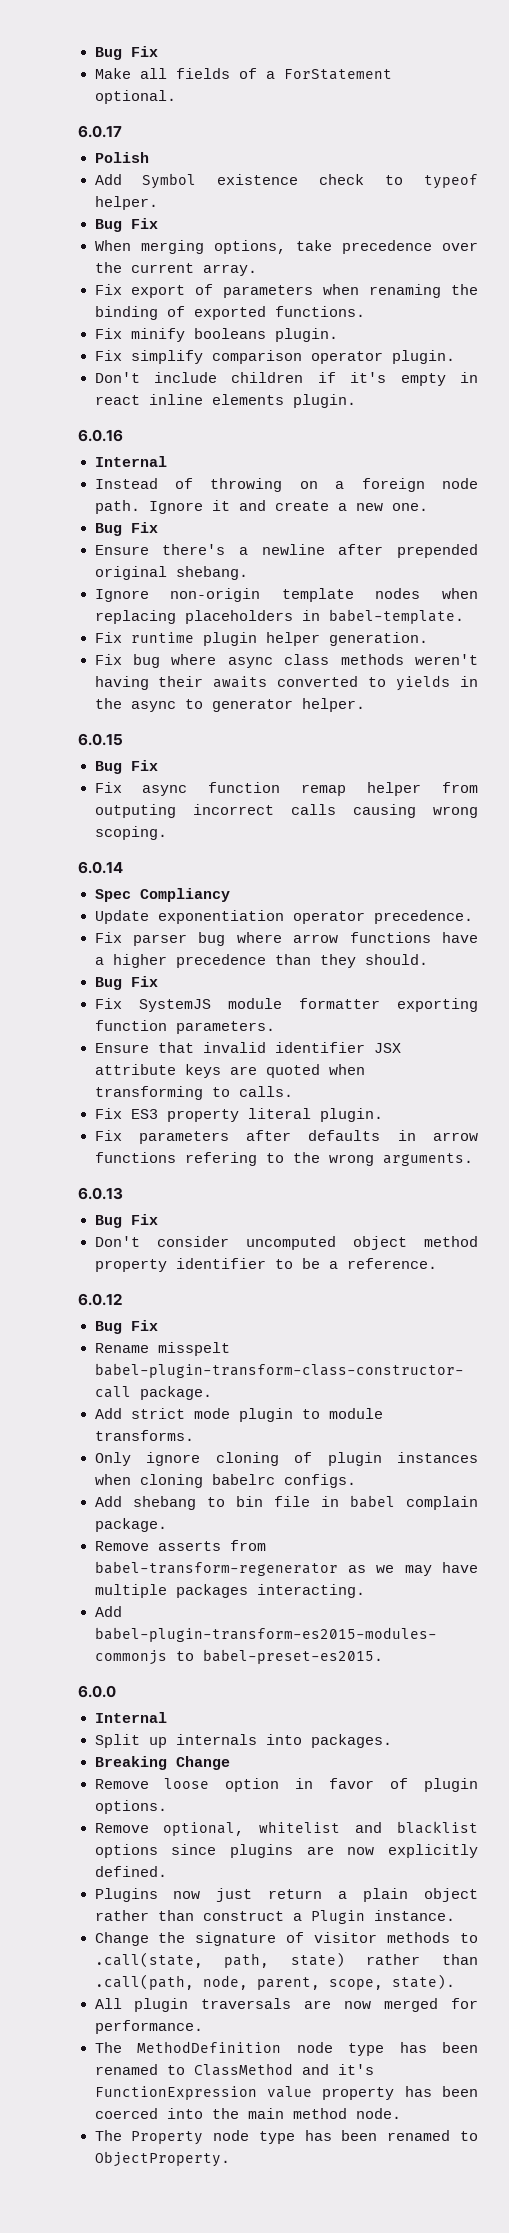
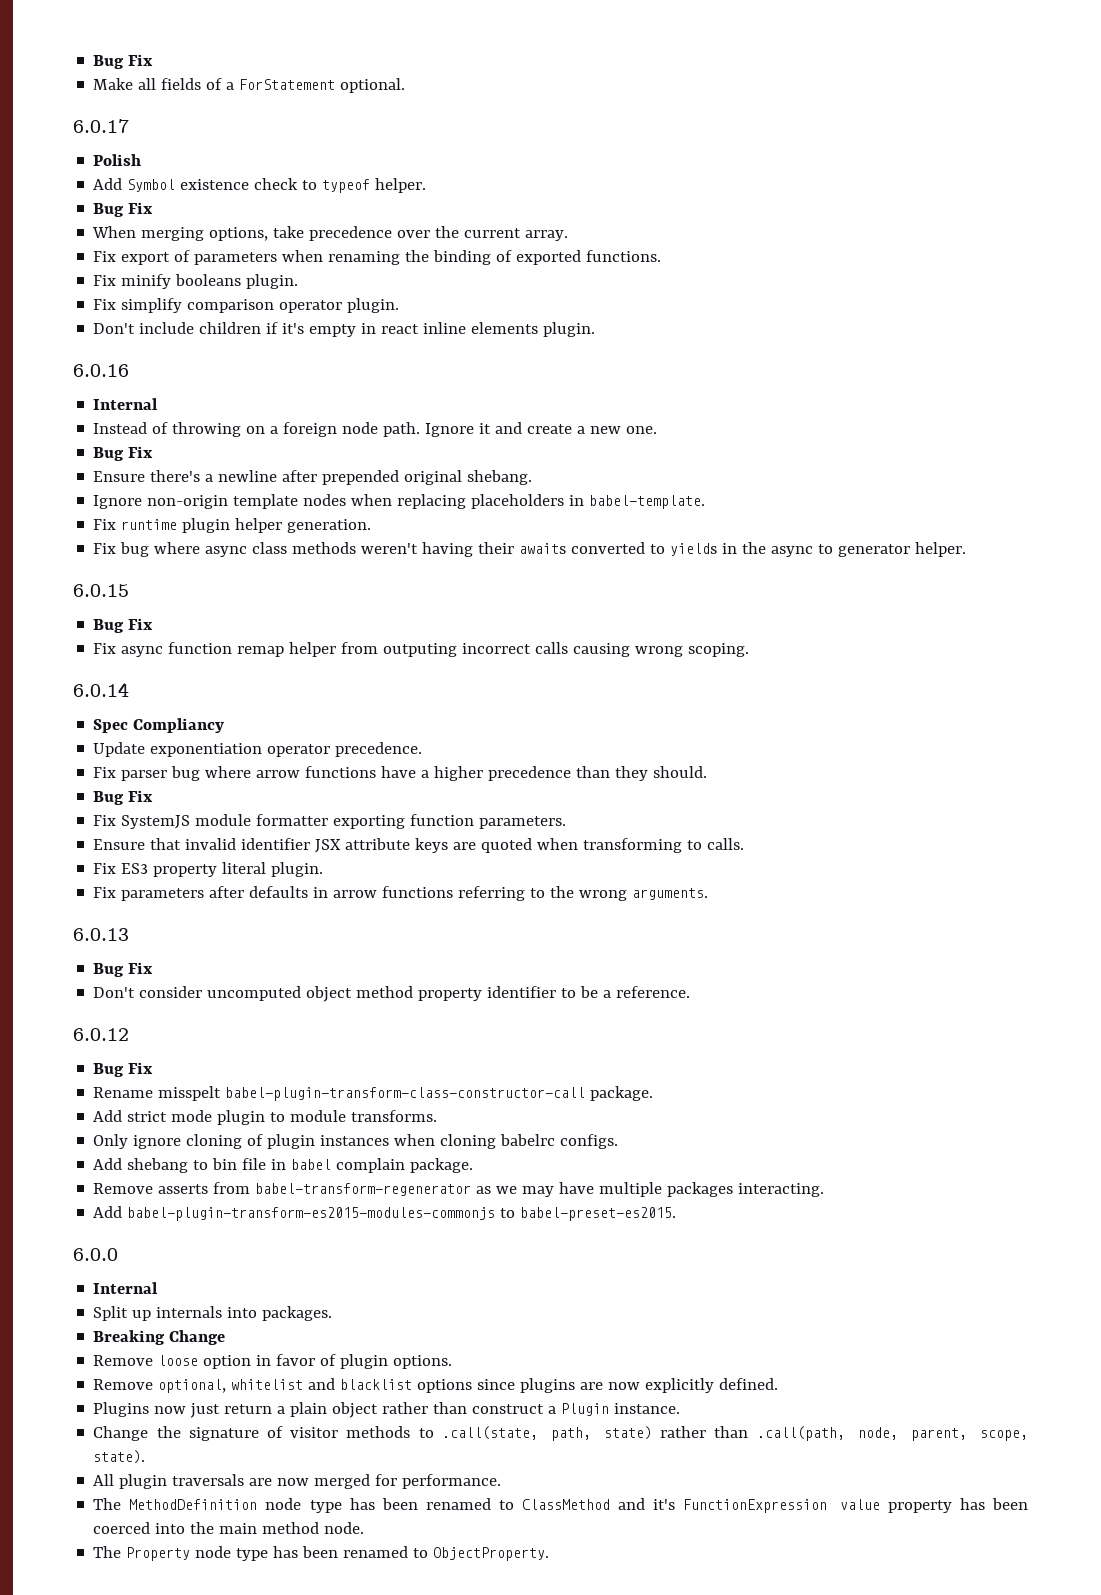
[184,1152,257,1166] refering -> [458,886,526,901] referring

